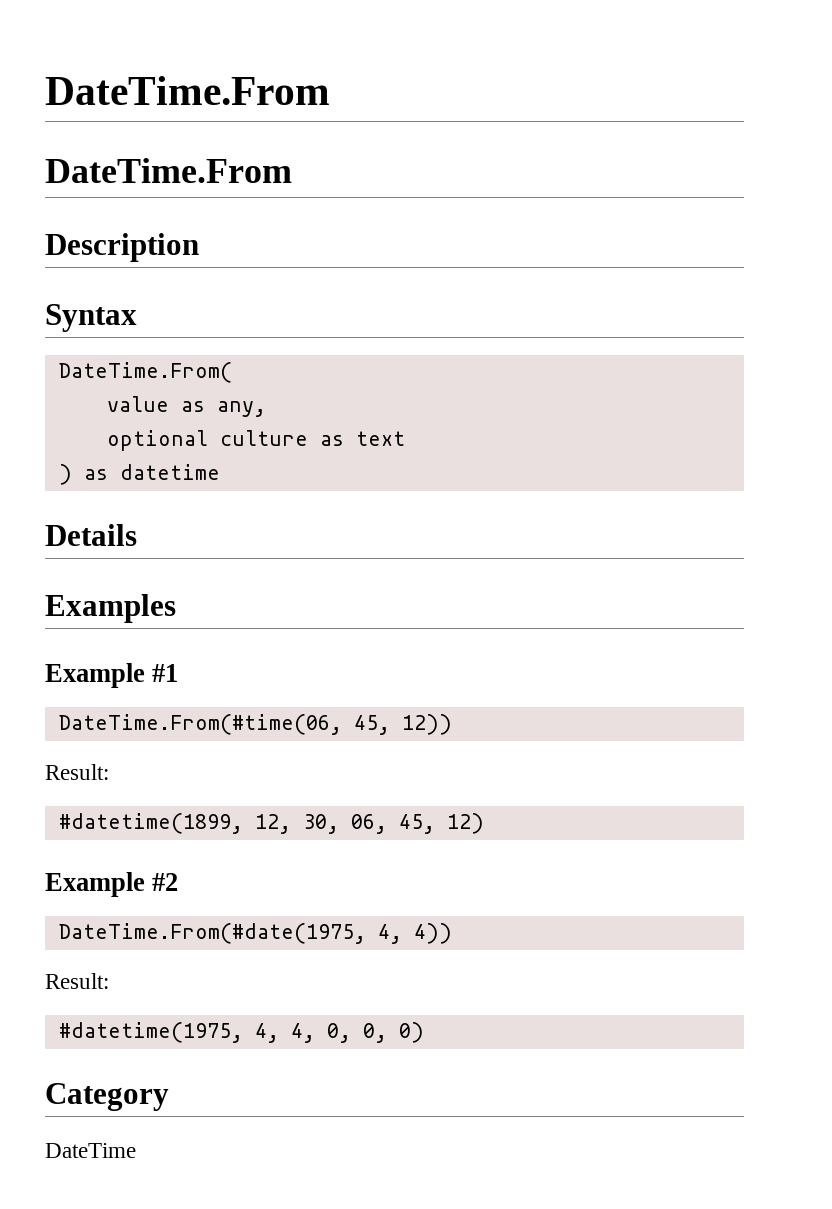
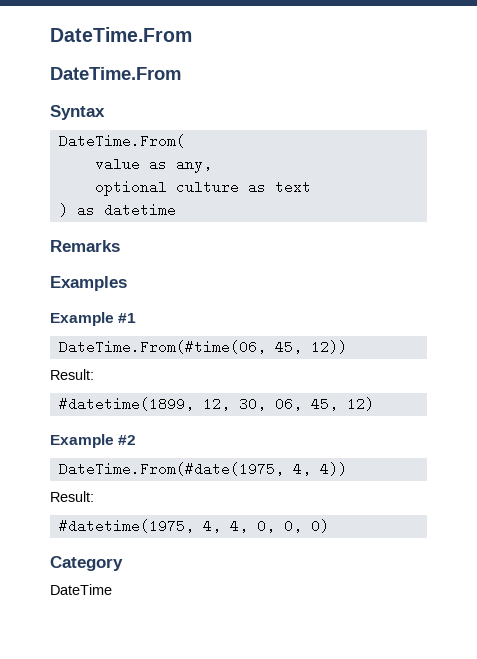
[45,233,199,262] // Description -> (181, 73) none
[45,524,137,546] Details -> [50,240,120,252] Remarks

